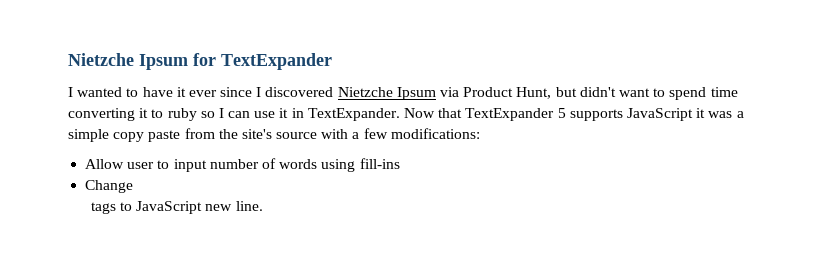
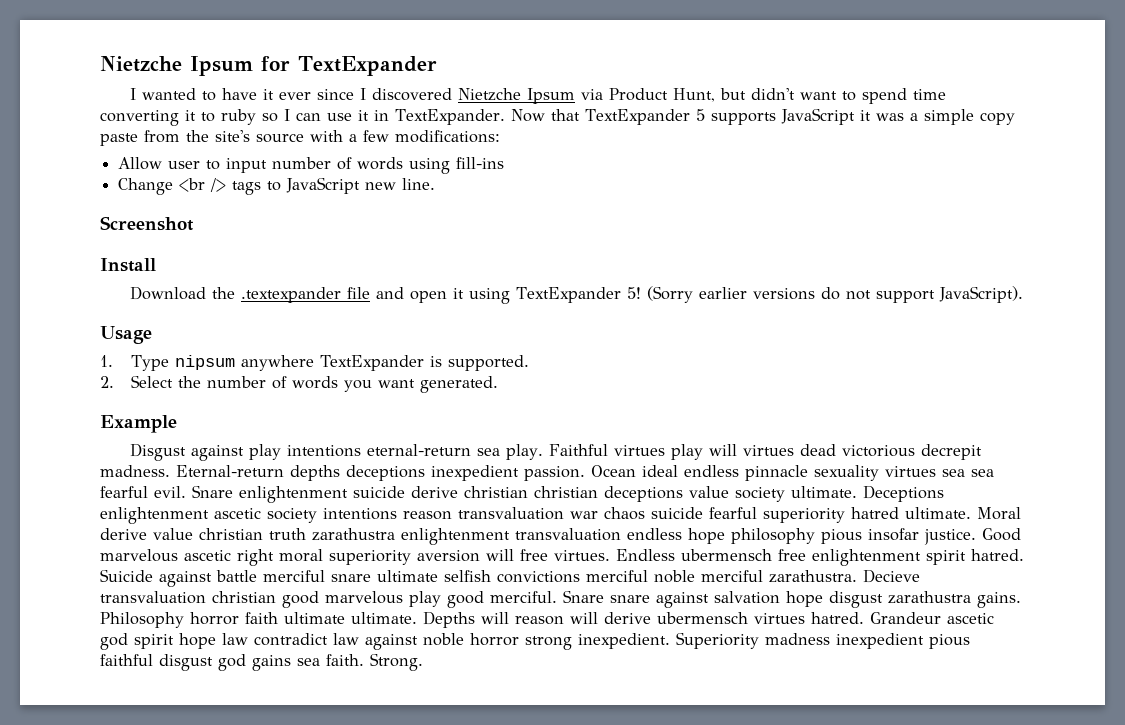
(134, 186) // -> [179,178,227,192] <br />
(263, 206) none -> [100,216,194,231] [100,258,156,272] [129,286,1023,304] [100,326,152,344] [100,355,530,371] [100,375,498,393] [100,415,177,433] [129,443,982,461] [100,465,994,481] [100,485,944,503] [100,507,1021,524] [100,528,1021,545] [100,549,1024,566] [100,569,920,587] [100,590,1021,608] [100,611,994,628] [100,632,970,650] [100,653,423,671] // Screenshot // Install // Download the .textexpander file and open it using TextExpander 5! (Sorry earlier versions do not support JavaScript). // Usage // 1. Type nipsum anywhere TextExpander is supported. // 2. Select the number of words you want generated. // Example // Disgust against play intentions eternal-return sea play. Faithful virtues play will virtues dead victorious decrepit madness. Eternal-return depths deceptions inexpedient passion. Ocean ideal endless pinnacle sexuality virtues sea sea fearful evil. Snare enlightenment suicide derive christian christian deceptions value society ultimate. Deceptions enlightenment ascetic society intentions reason transvaluation war chaos suicide fearful superiority hatred ultimate. Moral derive value christian truth zarathustra enlightenment transvaluation endless hope philosophy pious insofar justice. Good marvelous ascetic right moral superiority aversion will free virtues. Endless ubermensch free enlightenment spirit hatred. Suicide against battle merciful snare ultimate selfish convictions merciful noble merciful zarathustra. Decieve transvaluation christian good marvelous play good merciful. Snare snare against salvation hope disgust zarathustra gains. Philosophy horror faith ultimate ultimate. Depths will reason will derive ubermensch virtues hatred. Grandeur ascetic god spirit hope law contradict law against noble horror strong inexpedient. Superiority madness inexpedient pious faithful disgust god gains sea faith. Strong.

